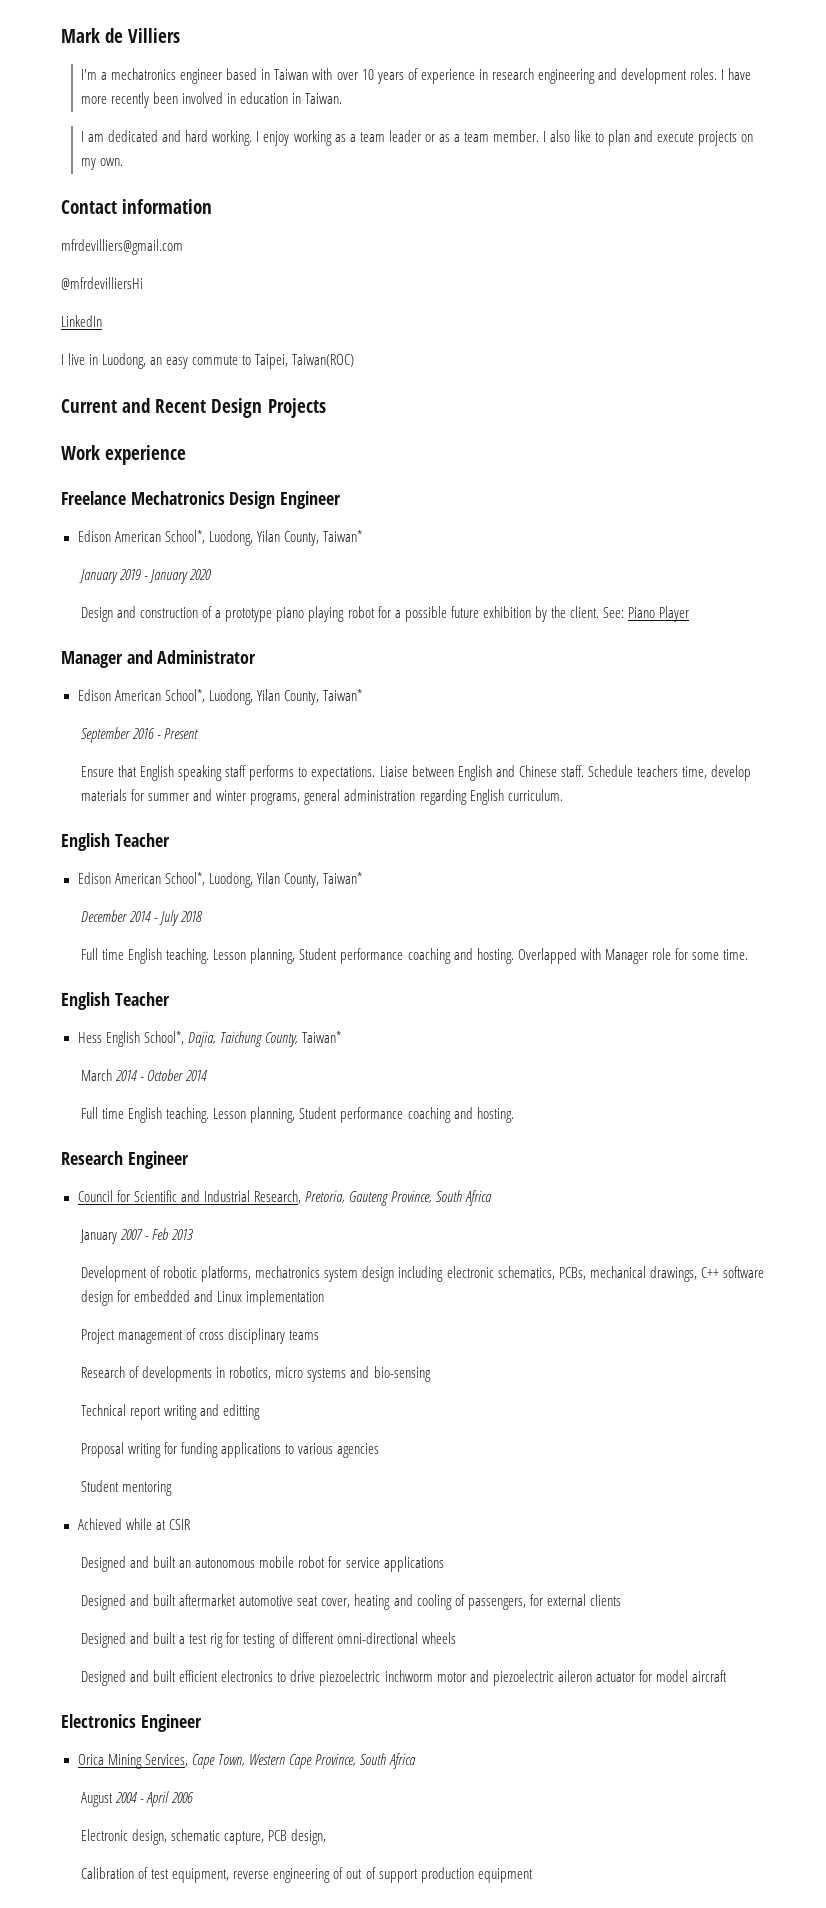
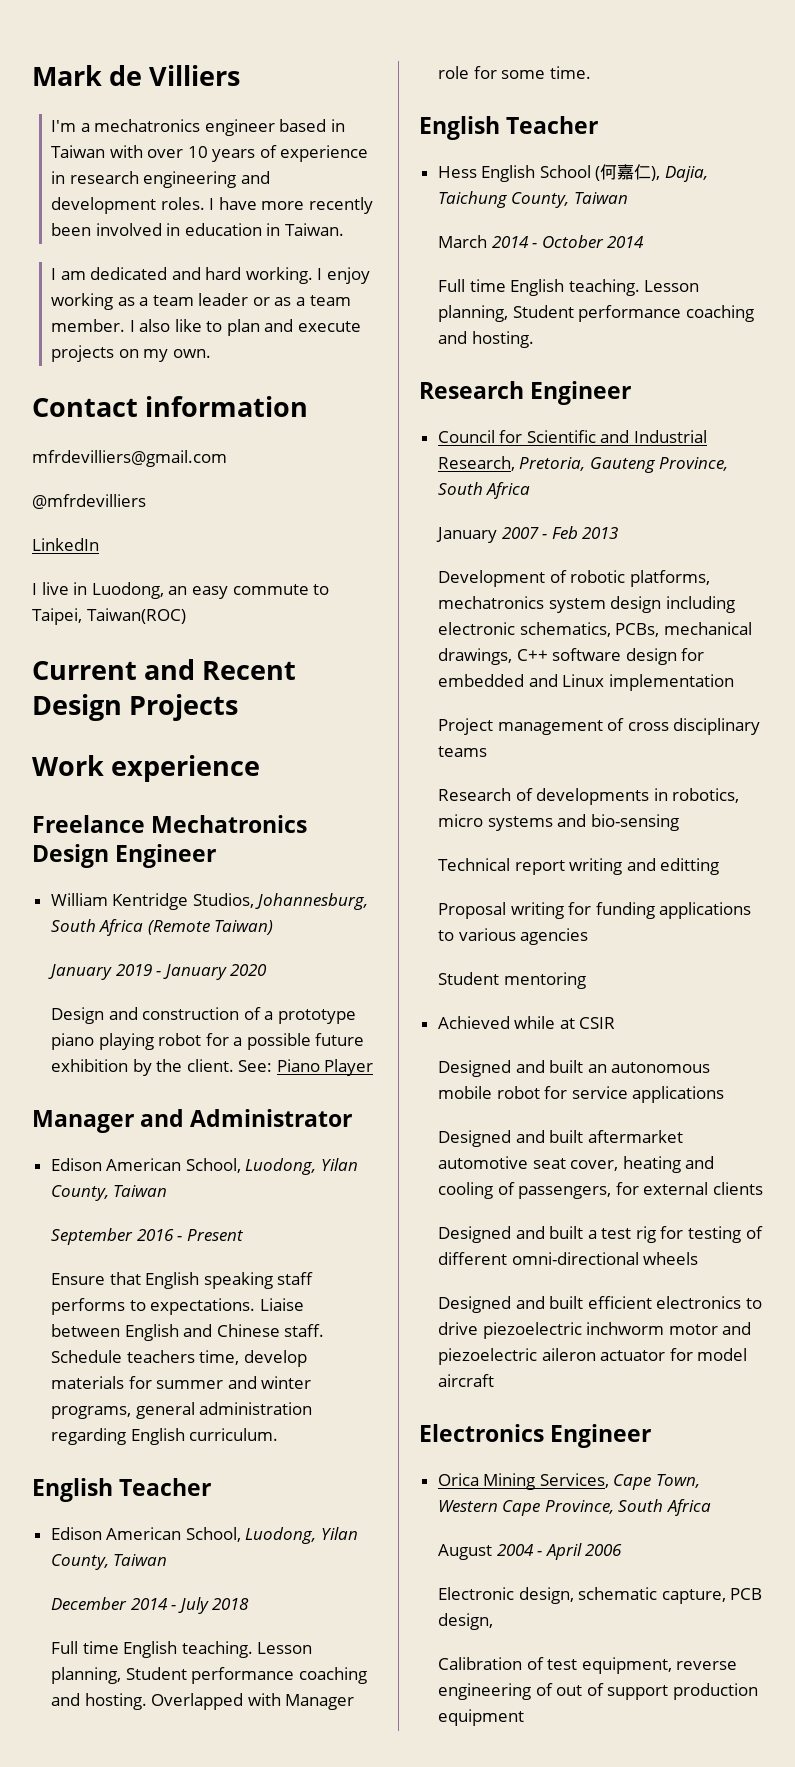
[61,277,143,290] @mfrdevilliersHi -> [32,494,146,509] @mfrdevilliers
[77,530,362,546] Edison American School*, Luodong, Yilan County, Taiwan* -> [50,893,369,910] [50,919,274,936] William Kentridge Studios, Johannesburg, South Africa (Remote Taiwan)
[164,689,362,705] School*, Luodong, Yilan County, Taiwan* -> [185,1158,359,1175] [50,1185,168,1201] School, Luodong, Yilan County, Taiwan
[164,872,362,888] School*, Luodong, Yilan County, Taiwan* -> [185,1527,359,1544] [50,1554,168,1570] School, Luodong, Yilan County, Taiwan
[143,1031,184,1045] School*, -> [539,164,661,181] School (何嘉仁),
[301,1031,341,1043] Taiwan* -> [573,192,628,204] Taiwan

